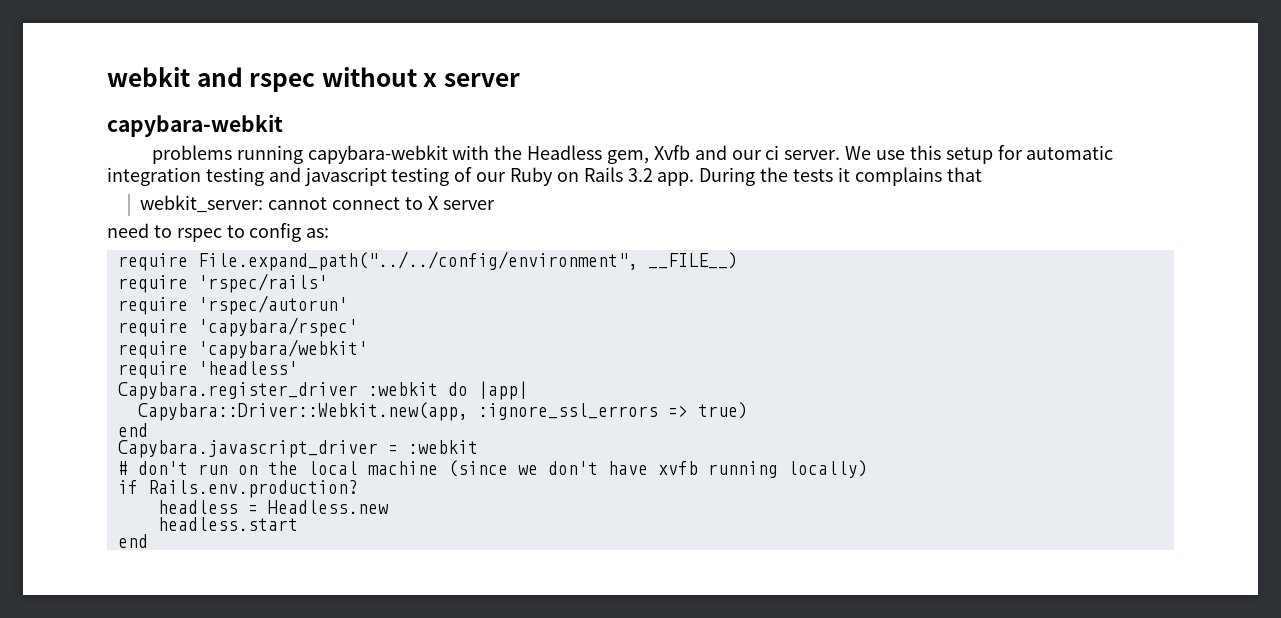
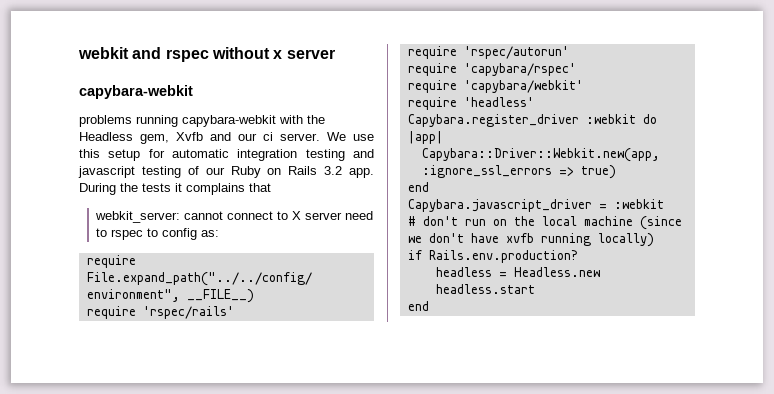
(495, 205) // -> (343, 216) none

